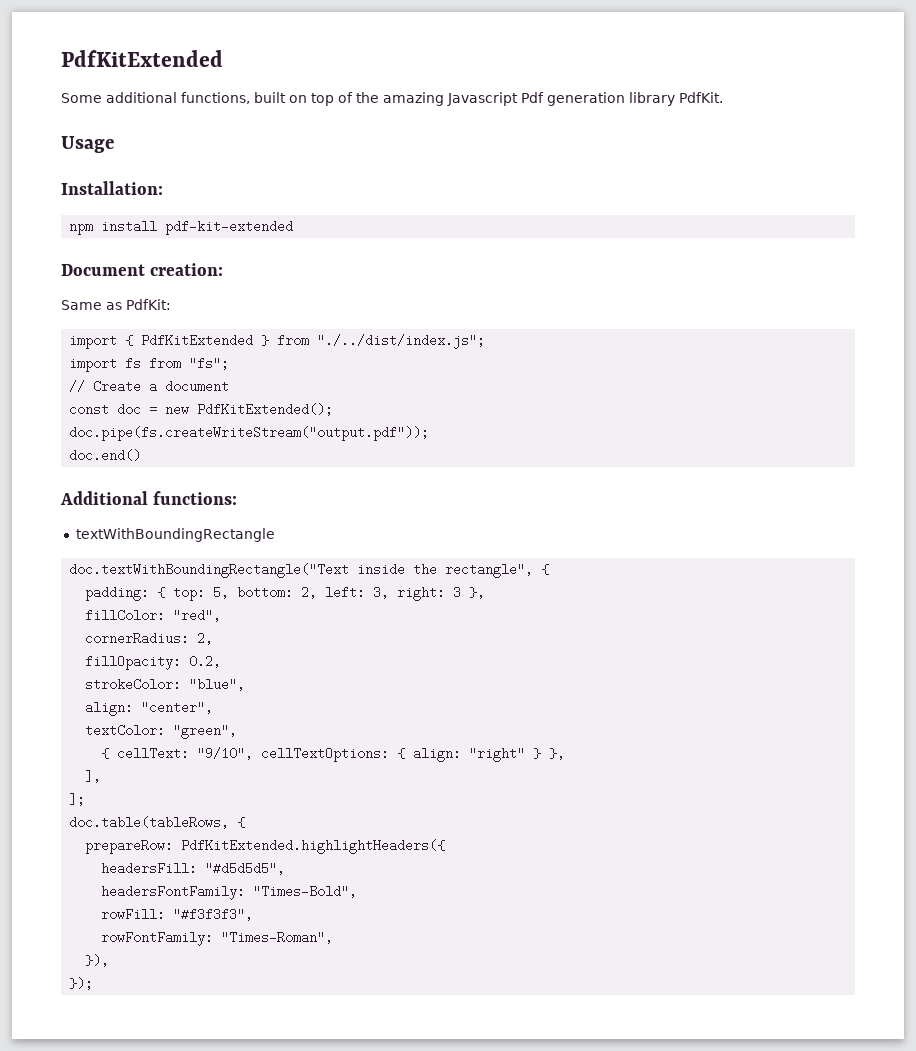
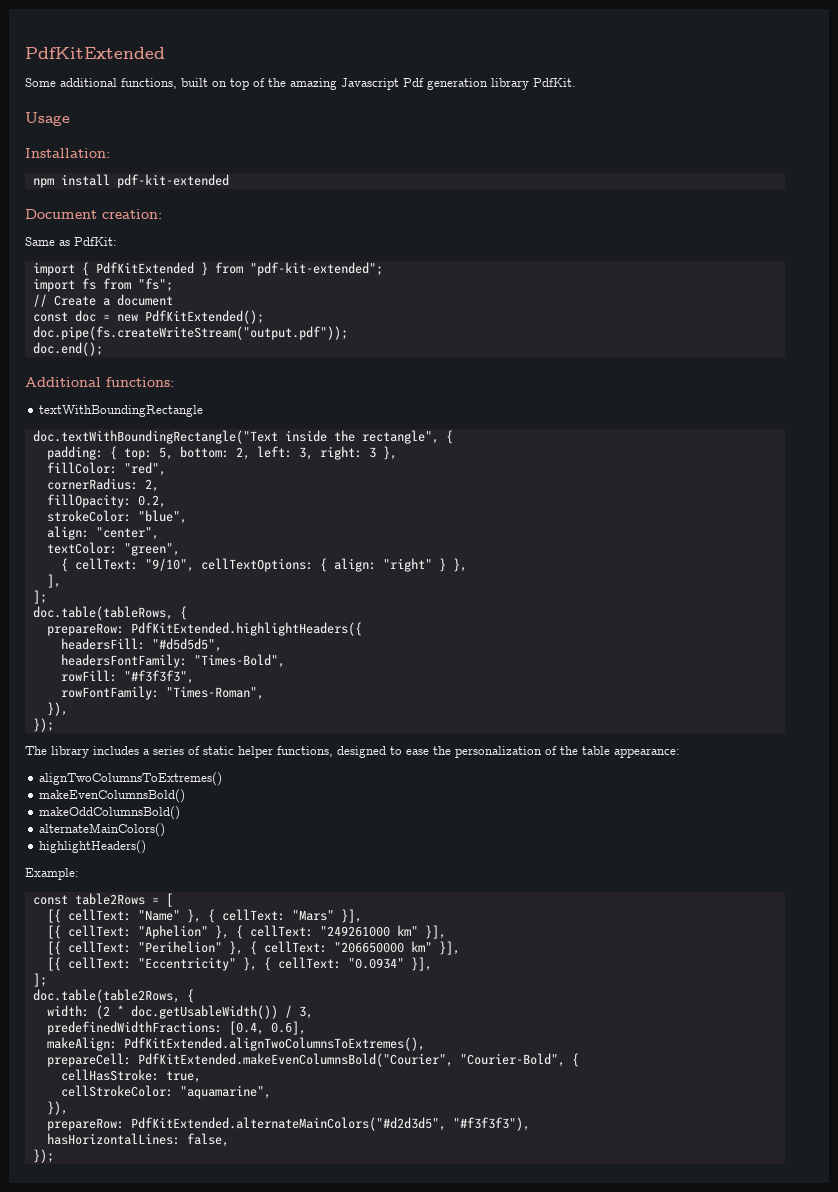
[317,334,486,349] "./../dist/index.js"; -> [249,262,383,276] "pdf-kit-extended";
[69,449,142,462] doc.end() -> [32,342,103,356] doc.end();
(94, 983) none -> [25,746,680,758] [39,772,223,786] [39,789,186,803] [39,806,181,820] [39,823,166,837] [39,840,147,854] [25,868,79,880] [32,893,173,907] [46,909,362,923] [46,925,446,939] [46,941,460,955] [46,957,432,971] [32,973,47,987] [32,989,194,1003] [46,1005,313,1019] [46,1021,306,1035] [46,1037,425,1051] [46,1053,579,1067] [60,1069,201,1083] [60,1085,271,1099] [46,1101,68,1115] [46,1117,530,1131] [46,1133,229,1147] [32,1149,54,1163] // The library includes a series of static helper functions, designed to ease the personalization of the table appearance: // alignTwoColumnsToExtremes() // makeEvenColumnsBold() // makeOddColumnsBold() // alternateMainColors() // highlightHeaders() // Example: // const table2Rows = [ // [{ cellText: "Name" }, { cellText: "Mars" }], // [{ cellText: "Aphelion" }, { cellText: "249261000 km" }], // [{ cellText: "Perihelion" }, { cellText: "206650000 km" }], // [{ cellText: "Eccentricity" }, { cellText: "0.0934" }], // ]; // doc.table(table2Rows, { // width: (2 * doc.getUsableWidth()) / 3, // predefinedWidthFractions: [0.4, 0.6], // makeAlign: PdfKitExtended.alignTwoColumnsToExtremes(), // prepareCell: PdfKitExtended.makeEvenColumnsBold("Courier", "Courier-Bold", { // cellHasStroke: true, // cellStrokeColor: "aquamarine", // }), // prepareRow: PdfKitExtended.alternateMainColors("#d2d3d5", "#f3f3f3"), // hasHorizontalLines: false, // });

